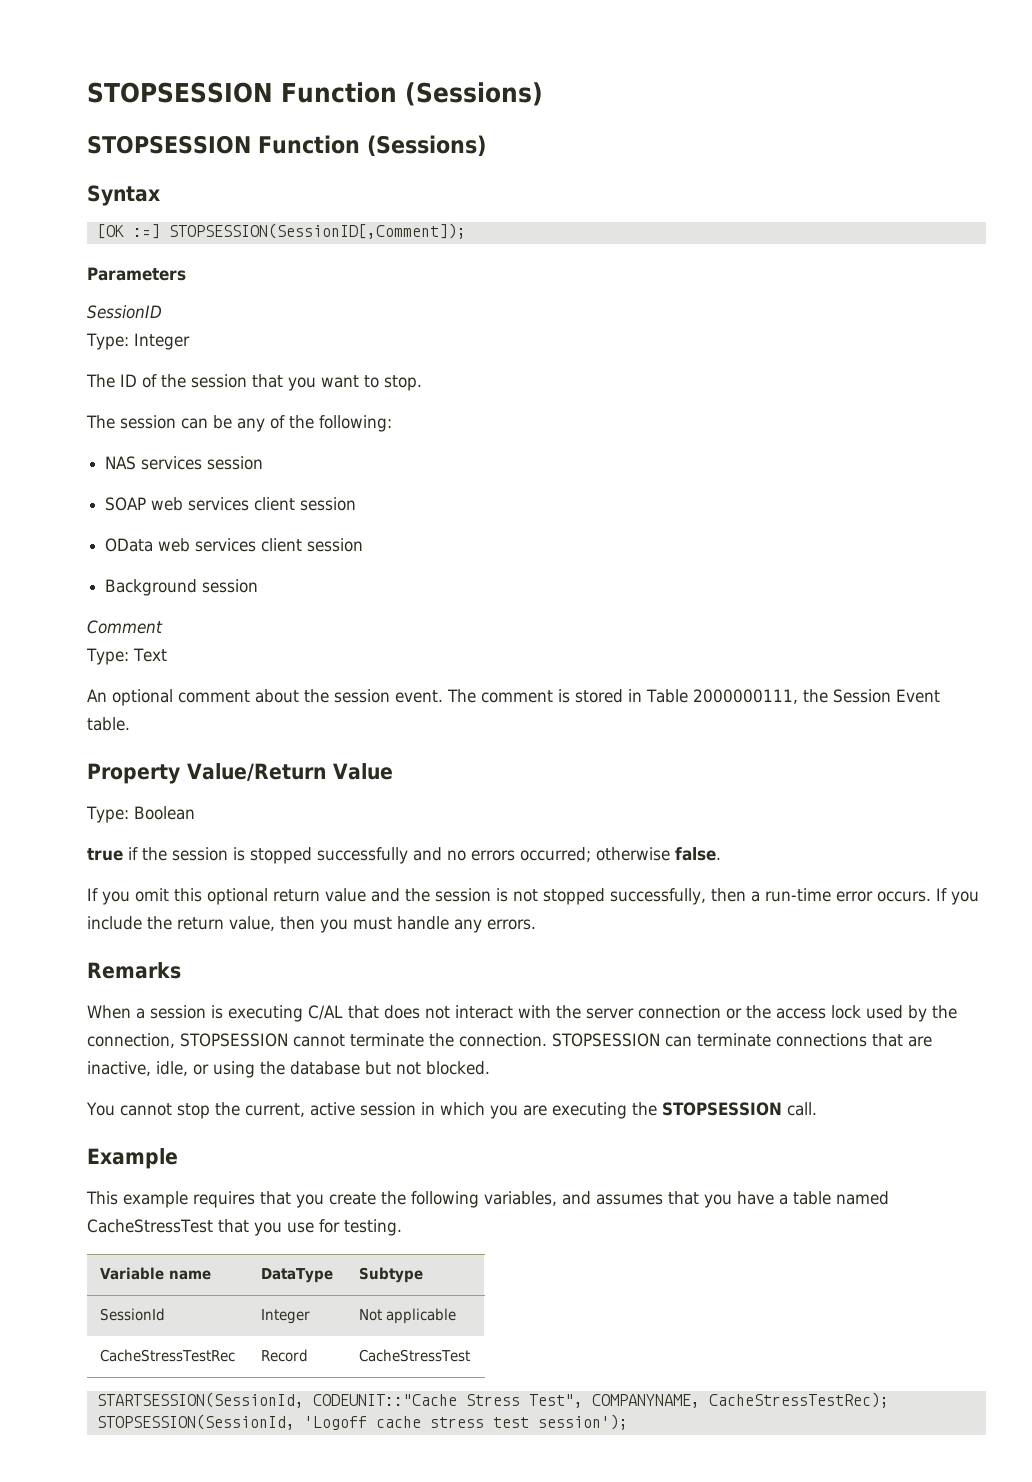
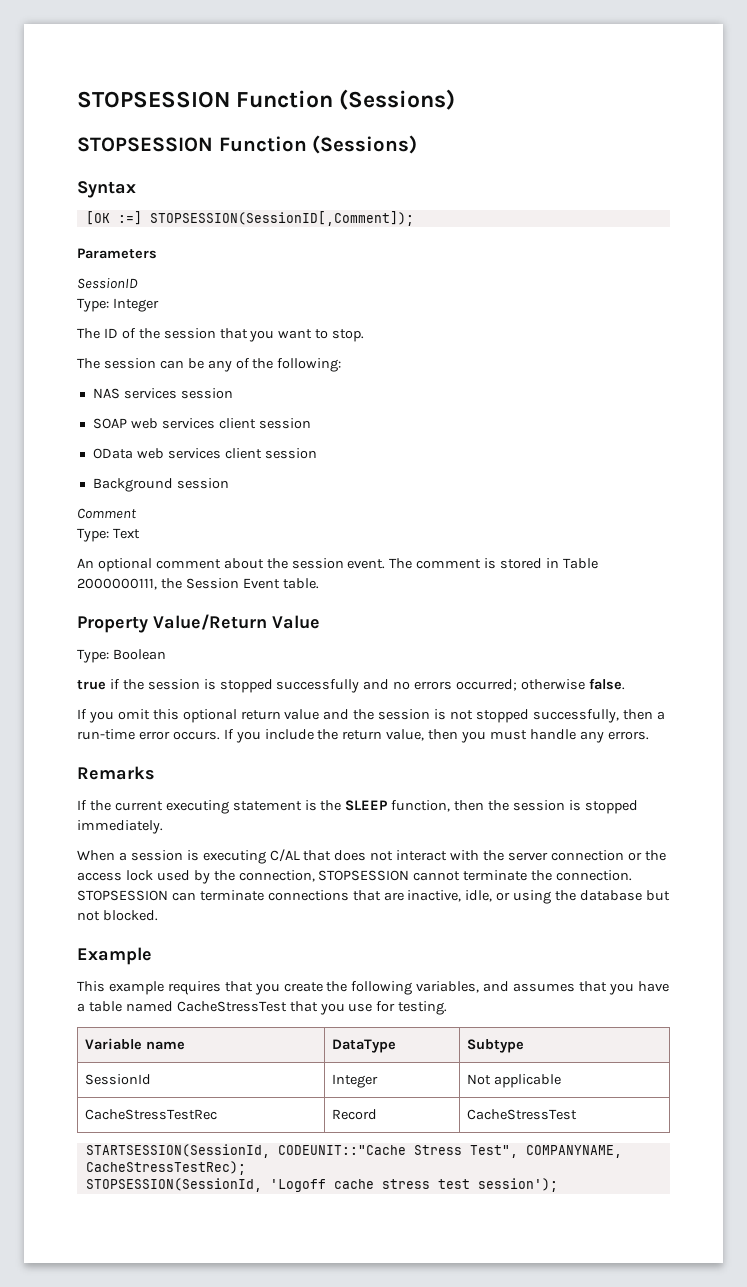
(181, 970) none -> [77,800,638,814] [77,820,163,834] // If the current executing statement is the SLEEP function, then the session is stopped immediately.
[86,1102,817,1119] // You cannot stop the current, active session in which you are executing the STOPSESSION call. -> (158, 915) none

